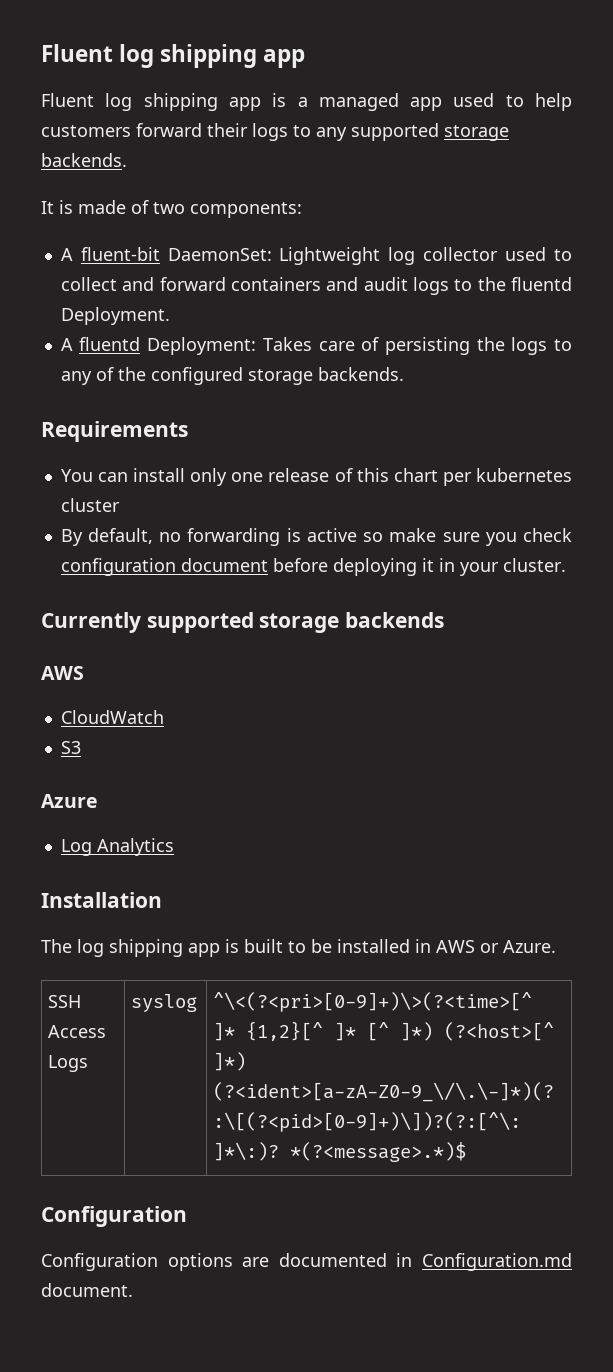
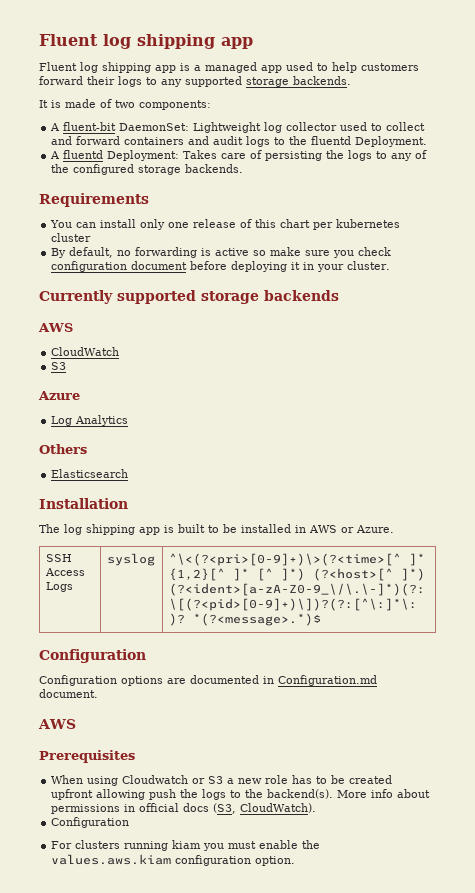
(174, 847) none -> [39,444,87,454] [51,469,129,478] // Others // Elasticsearch
(133, 1290) none -> [38,719,76,729] [39,750,135,763] [51,775,393,786] [51,789,431,800] [51,803,317,814] [51,817,130,828] [51,840,321,851] [51,854,296,866] // AWS // Prerequisites // When using Cloudwatch or S3 a new role has to be created upfront allowing push the logs to the backend(s). More info about permissions in official docs (S3, CloudWatch). // Configuration // For clusters running kiam you must enable the values.aws.kiam configuration option.

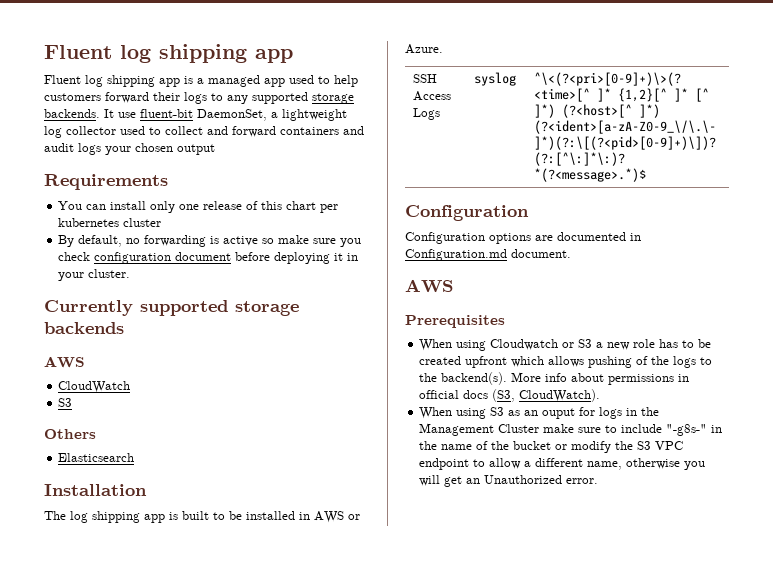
[39,99,211,110] [50,122,262,133] // It is made of two components: // A fluent-bit DaemonSet: Lightweight -> [104,109,347,121] It use fluent-bit DaemonSet, a lightweight
[274,136,428,147] [50,150,428,161] [51,164,244,175] to the fluentd Deployment. // A fluentd Deployment: Takes care of persisting the logs to any of the configured storage backends. -> [105,143,215,155] your chosen output
[38,391,80,400] [51,415,129,426] // Azure // Log Analytics -> (73, 402) none
[96,789,177,800] allowing push -> [511,356,649,368] which allows pushing of
[51,817,130,828] [51,840,321,851] [51,854,296,866] Configuration // For clusters running kiam you must enable the values.aws.kiam configuration option. -> [419,407,660,419] [419,423,723,436] [419,441,684,453] [419,458,706,470] [419,475,599,487] When using S3 as an ouput for logs in the Management Cluster make sure to include "-g8s-" in the name of the bucket or modify the S3 VPC endpoint to allow a different name, otherwise you will get an Unauthorized error.

